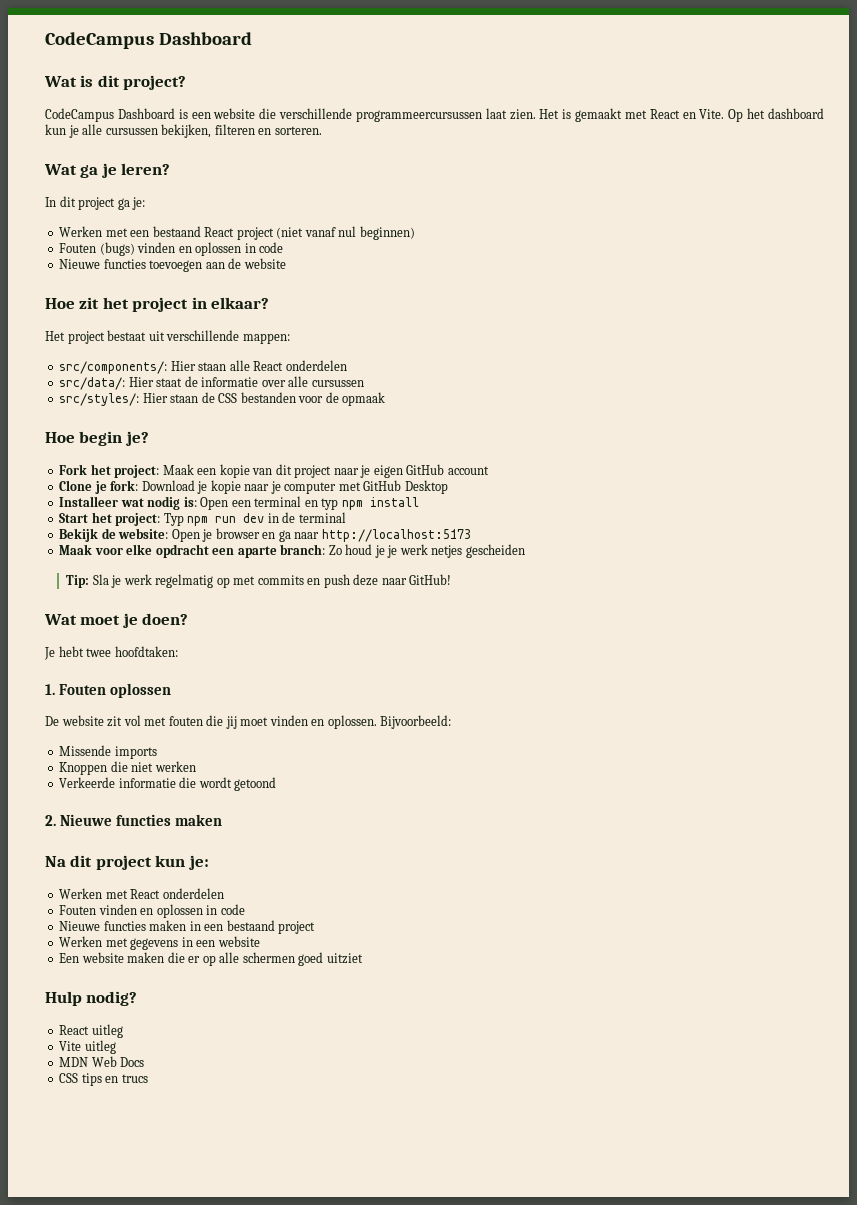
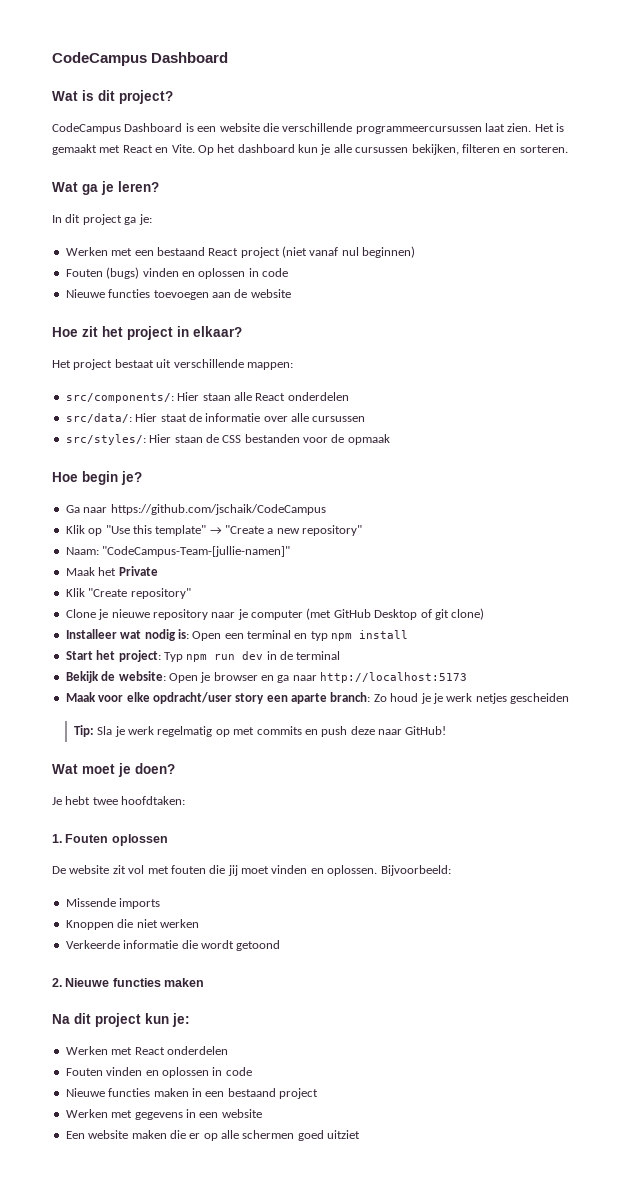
[59,464,489,478] [59,480,241,494] Fork het project: Maak een kopie van dit project naar je eigen GitHub account // Clone je fork: Download je kopie -> [65,504,326,515] [65,525,363,536] [65,546,291,557] [65,566,158,576] [65,588,191,599] [65,609,208,620] Ga naar https://github.com/jschaik/CodeCampus // Klik op "Use this template" → "Create a new repository" // Naam: "CodeCampus-Team-[jullie-namen]" // Maak het Private // Klik "Create repository" // Clone je nieuwe repository
[338,482,361,491] met -> [306,608,332,620] (met
(448, 487) none -> [420,608,485,620] of git clone)
[155,544,209,558] opdracht -> [152,692,265,704] opdracht/user story
[45,991,138,1006] [59,1024,123,1038] [59,1040,116,1054] [59,1056,145,1067] [59,1073,148,1086] // Hulp nodig? // React uitleg // Vite uitleg // MDN Web Docs // CSS tips en trucs -> (361, 1134) none

